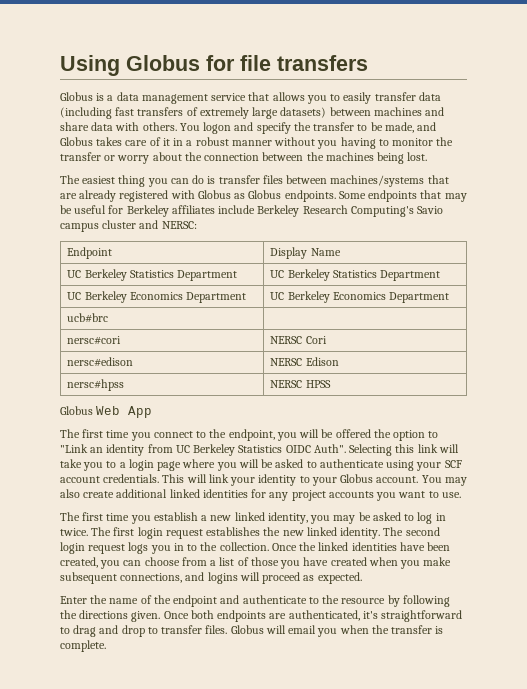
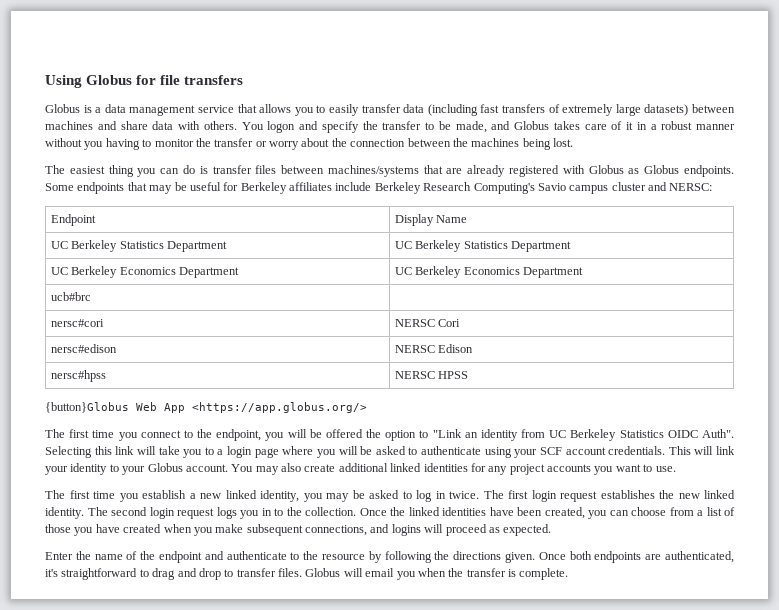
[60,406,93,415] Globus -> [45,402,129,413] {button}Globus
(153, 412) none -> [192,402,367,413] <https://app.globus.org/>

